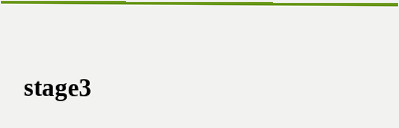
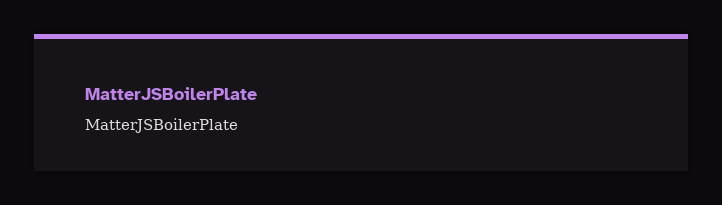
[23,78,92,102] stage3 -> [85,87,257,100] [85,118,238,133] MatterJSBoilerPlate // MatterJSBoilerPlate

